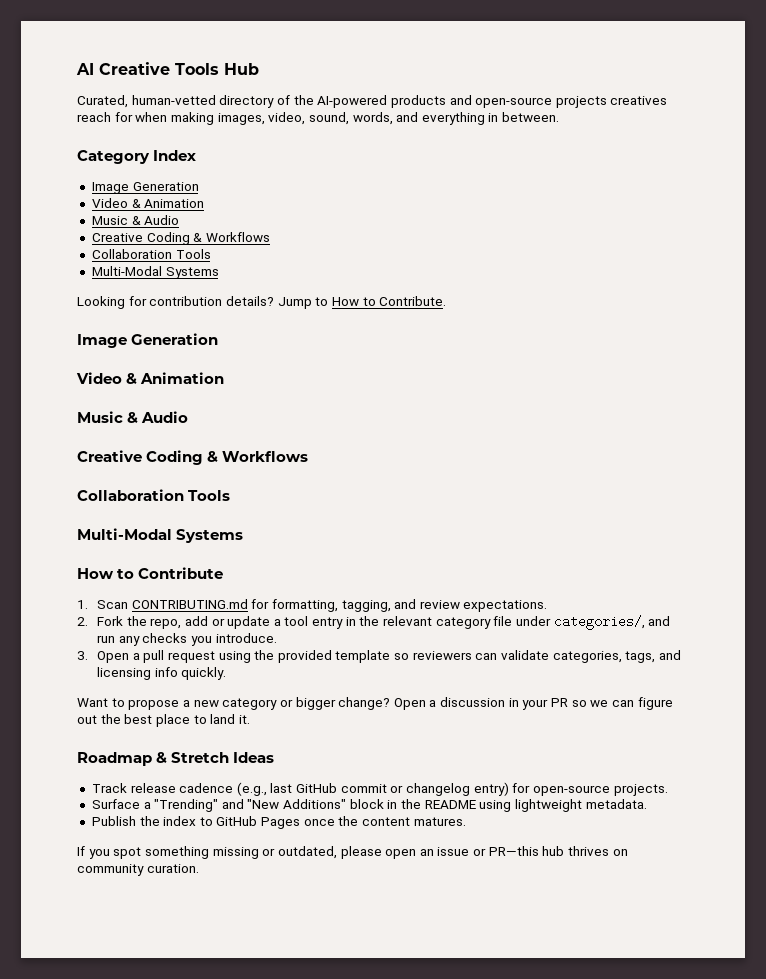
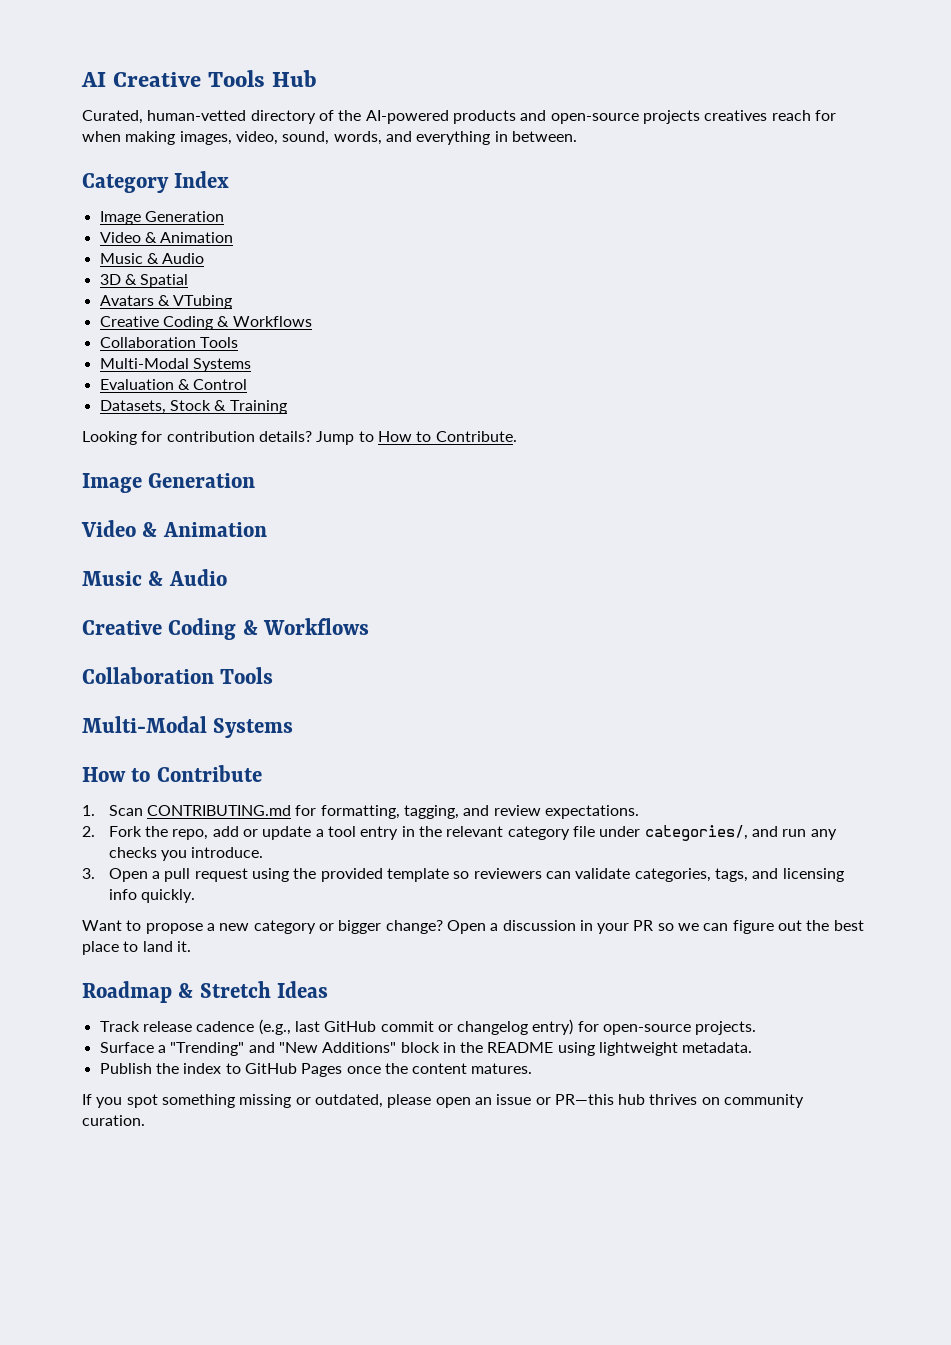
[91,232,270,245] [91,249,211,259] [91,266,219,279] // Creative Coding & Workflows // Collaboration Tools // Multi-Modal Systems -> [99,274,189,288] [99,295,233,309] [99,316,312,330] [99,337,238,348] [99,358,251,372] [99,379,248,390] [99,400,287,414] // 3D & Spatial // Avatars & VTubing // Creative Coding & Workflows // Collaboration Tools // Multi-Modal Systems // Evaluation & Control // Datasets, Stock & Training

